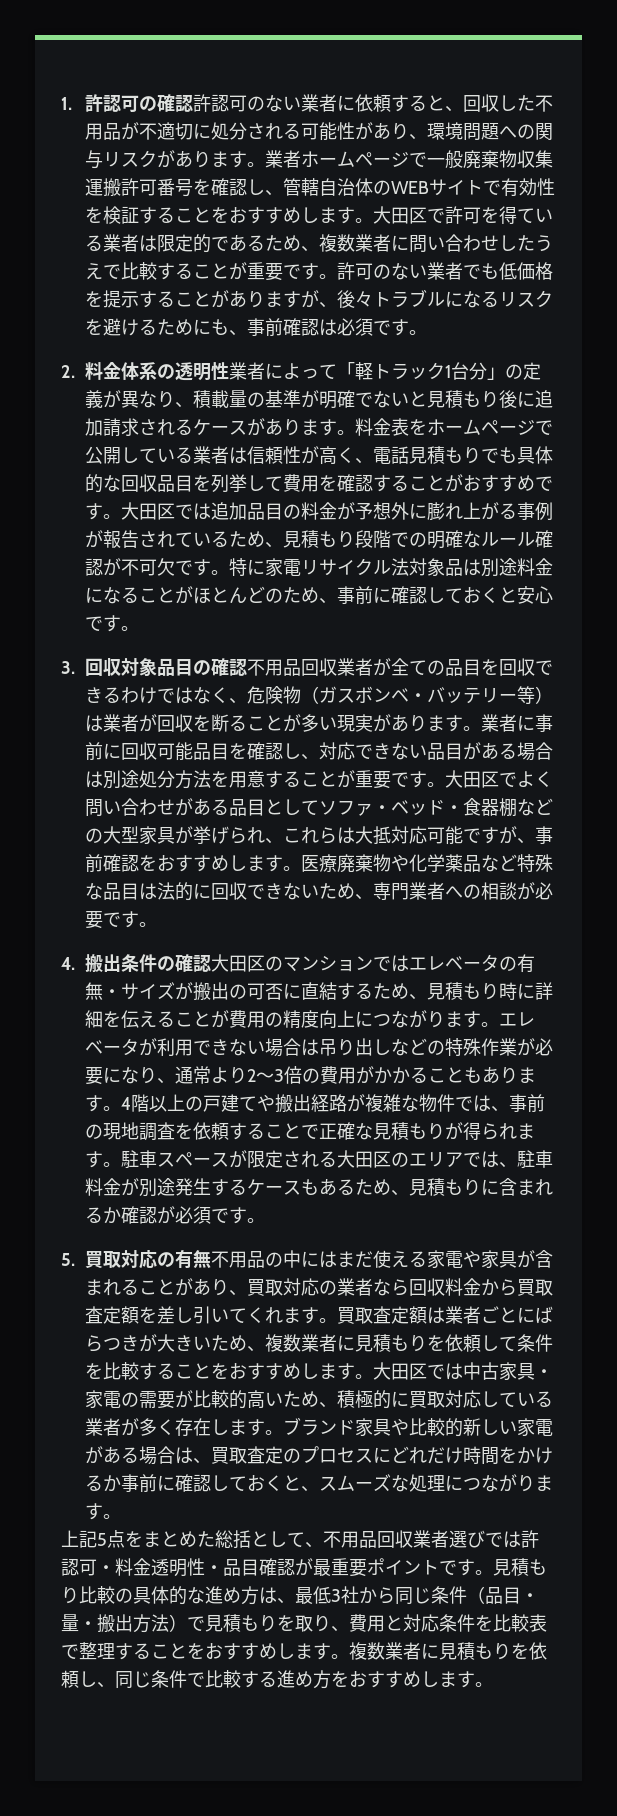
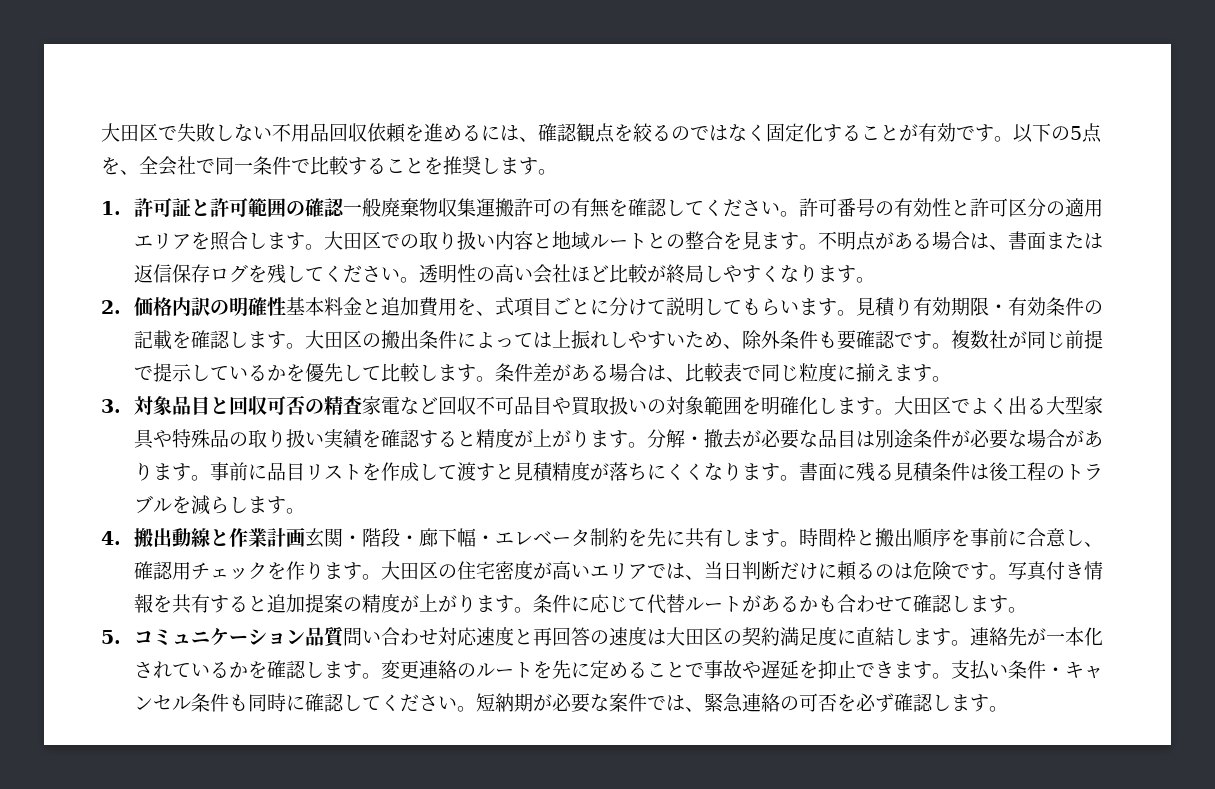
[61,94,553,112] [84,122,553,141] [84,150,427,169] 1.許認可の確認許認可のない業者に依頼すると、回収した不用品が不適切に処分される可能性があり、環境問題への関与リスクがあります。業者ホームページで -> [101,123,1102,143] [101,156,557,176] [101,198,346,217] 大田区で失敗しない不用品回収依頼を進めるには、確認観点を絞るのではなく固定化することが有効です。以下の5点を、全会社で同一条件で比較することを推奨します。 // 1.許可証と許可範囲の確認
[156,178,555,197] [84,206,553,224] [84,234,553,253] [84,262,553,281] [84,289,553,308] [84,318,427,336] [61,362,541,381] [84,390,553,409] [84,418,553,437] [84,446,553,465] [84,474,553,493] [84,502,553,521] [84,530,553,549] [84,558,553,577] [84,586,553,604] [84,615,139,632] [61,658,553,676] [84,686,553,704] [84,714,553,732] [84,742,553,761] [84,770,553,789] [84,798,553,817] [84,826,553,845] [84,854,553,873] [84,882,553,901] [84,911,157,929] [61,954,535,973] [84,982,553,1001] [84,1010,535,1028] [84,1038,553,1057] [84,1066,536,1085] [84,1094,545,1113] [84,1122,535,1141] [84,1150,553,1169] [84,1178,553,1197] [84,1206,265,1224] [61,1250,553,1269] [84,1278,553,1296] [84,1306,553,1324] [84,1334,553,1352] [84,1362,553,1381] [84,1390,553,1409] [84,1417,553,1437] [84,1446,553,1465] [84,1474,553,1492] [84,1503,121,1520] [61,1530,539,1548] [61,1558,547,1577] [61,1586,539,1605] [61,1614,547,1633] [61,1642,547,1660] [61,1670,421,1689] 番号を確認し、管轄自治体のWEBサイトで有効性を検証することをおすすめします。大田区で許可を得ている業者は限定的であるため、複数業者に問い合わせしたうえで比較することが重要です。許可のない業者でも低価格を提示することがありますが、後々トラブルになるリスクを避けるためにも、事前確認は必須です。 // 2.料金体系の透明性業者によって「軽トラック1台分」の定義が異なり、積載量の基準が明確でないと見積もり後に追加請求されるケースがあります。料金表をホームページで公開している業者は信頼性が高く、電話見積もりでも具体的な回収品目を列挙して費用を確認することがおすすめです。大田区では追加品目の料金が予想外に膨れ上がる事例が報告されているため、見積もり段階での明確なルール確認が不可欠です。特に家電リサイクル法対象品は別途料金になることがほとんどのため、事前に確認しておくと安心です。 // 3.回収対象品目の確認不用品回収業者が全ての品目を回収できるわけではなく、危険物（ガスボンベ・バッテリー等）は業者が回収を断ることが多い現実があります。業者に事前に回収可能品目を確認し、対応できない品目がある場合は別途処分方法を用意することが重要です。大田区でよく問い合わせがある品目としてソファ・ベッド・食器棚などの大型家具が挙げられ、これらは大抵対応可能ですが、事前確認をおすすめします。医療廃棄物や化学薬品など特殊な品目は法的に回収できないため、専門業者への相談が必要です。 // 4.搬出条件の確認大田区のマンションではエレベータの有無・サイズが搬出の可否に直結するため、見積もり時に詳細を伝えることが費用の精度向上につながります。エレベータが利用できない場合は吊り出しなどの特殊作業が必要になり、通常より2〜3倍の費用がかかることもあります。4階以上の戸建てや搬出経路が複雑な物件では、事前の現地調査を依頼することで正確な見積もりが得られます。駐車スペースが限定される大田区のエリアでは、駐車料金が別途発生するケースもあるため、見積もりに含まれるか確認が必須です。 // 5.買取対応の有無不用品の中にはまだ使える家電や家具が含まれることがあり、買取対応の業者なら回収料金から買取査定額を差し引いてくれます。買取査定額は業者ごとにばらつきが大きいため、複数業者に見積もりを依頼して条件を比較することをおすすめします。大田区では中古家具・家電の需要が比較的高いため、積極的に買取対応している業者が多く存在します。ブランド家具や比較的新しい家電がある場合は、買取査定のプロセスにどれだけ時間をかけるか事前に確認しておくと、スムーズな処理につながります。 // 上記5点をまとめた総括として、不用品回収業者選びでは許認可・料金透明性・品目確認が最重要ポイントです。見積もり比較の具体的な進め方は、最低3社から同じ条件（品目・量・搬出方法）で見積もりを取り、費用と対応条件を比較表で整理することをおすすめします。複数業者に見積もりを依頼し、同じ条件で比較する進め方をおすすめ -> [552,198,1104,218] [134,231,1104,251] [134,264,876,284] [101,297,1104,317] [134,330,1104,350] [134,363,952,382] [101,395,1104,416] [134,429,1104,449] [134,462,1104,482] [134,495,306,515] [101,528,1104,548] [134,561,1104,581] [134,593,1028,614] [101,627,1104,648] [134,660,1104,680] [134,693,934,713] の有無を確認してください。許可番号の有効性と許可区分の適用エリアを照合します。大田区での取り扱い内容と地域ルートとの整合を見ます。不明点がある場合は、書面または返信保存ログを残してください。透明性の高い会社ほど比較が終局しやすくなります。 // 2.価格内訳の明確性基本料金と追加費用を、式項目ごとに分けて説明してもらいます。見積り有効期限・有効条件の記載を確認します。大田区の搬出条件によっては上振れしやすいため、除外条件も要確認です。複数社が同じ前提で提示しているかを優先して比較します。条件差がある場合は、比較表で同じ粒度に揃えます。 // 3.対象品目と回収可否の精査家電など回収不可品目や買取扱いの対象範囲を明確化します。大田区でよく出る大型家具や特殊品の取り扱い実績を確認すると精度が上がります。分解・撤去が必要な品目は別途条件が必要な場合があります。事前に品目リストを作成して渡すと見積精度が落ちにくくなります。書面に残る見積条件は後工程のトラブルを減らします。 // 4.搬出動線と作業計画玄関・階段・廊下幅・エレベータ制約を先に共有します。時間枠と搬出順序を事前に合意し、確認用チェックを作ります。大田区の住宅密度が高いエリアでは、当日判断だけに頼るのは危険です。写真付き情報を共有すると追加提案の精度が上がります。条件に応じて代替ルートがあるかも合わせて確認します。 // 5.コミュニケーション品質問い合わせ対応速度と再回答の速度は大田区の契約満足度に直結します。連絡先が一本化されているかを確認します。変更連絡のルートを先に定めることで事故や遅延を抑止できます。支払い条件・キャンセル条件も同時に確認してください。短納期が必要な案件では、緊急連絡の可否を必ず確認

